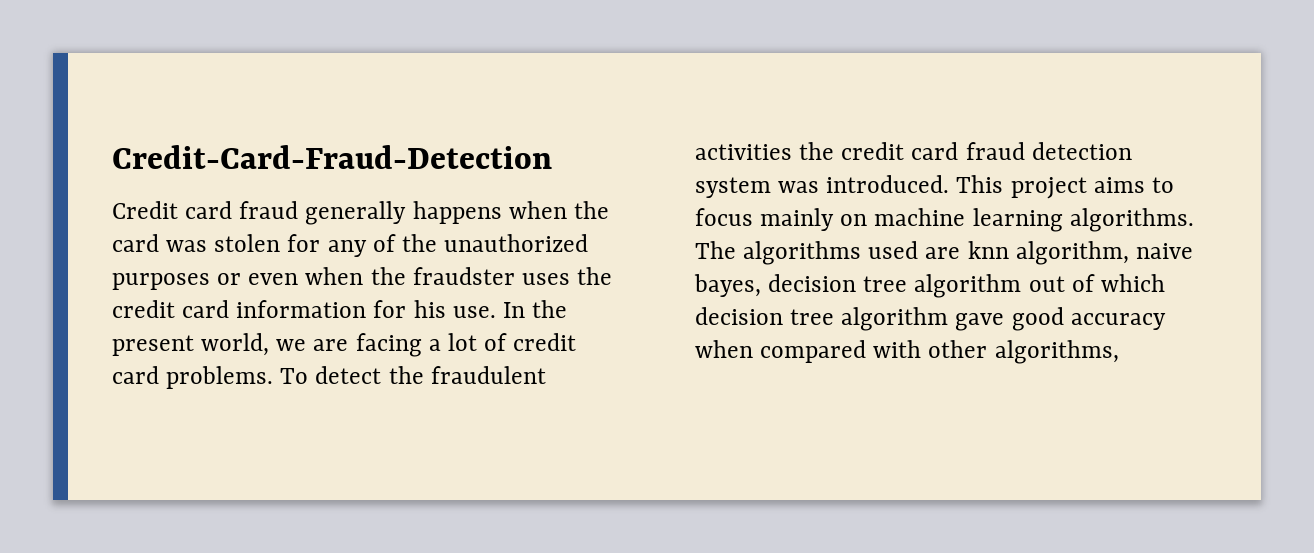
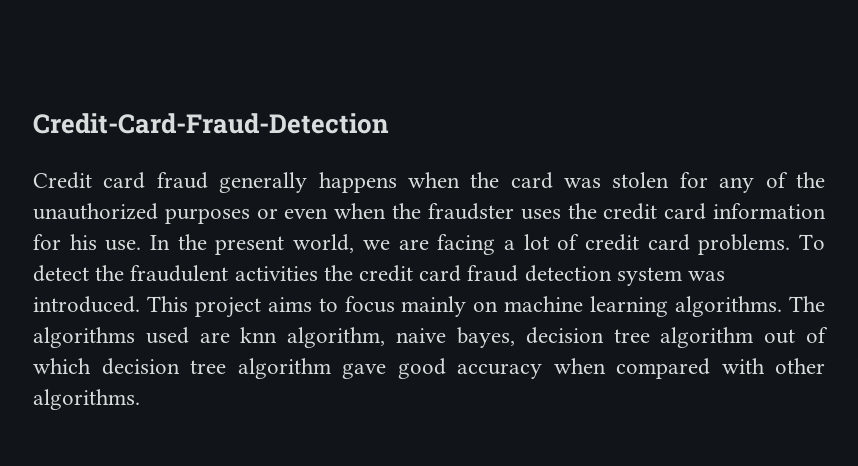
[994,340,1119,364] algorithms, -> [33,389,140,410] algorithms.

